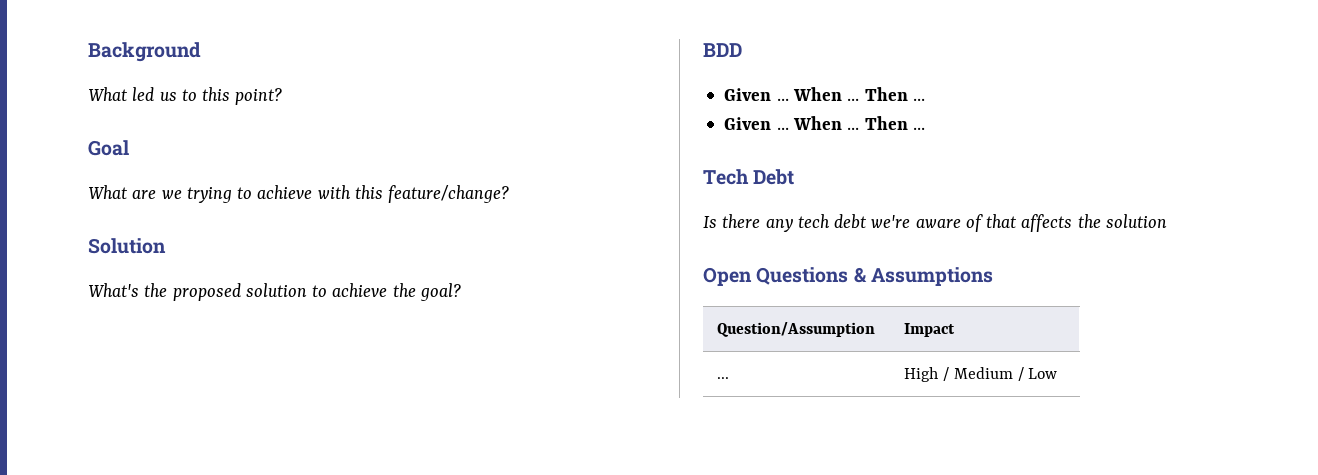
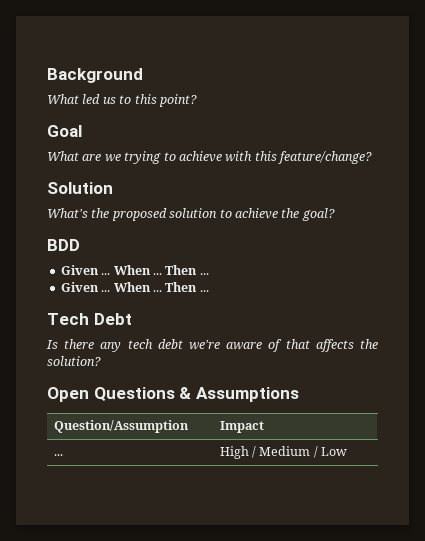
[1105,214,1167,228] solution -> [47,356,101,366] solution?

